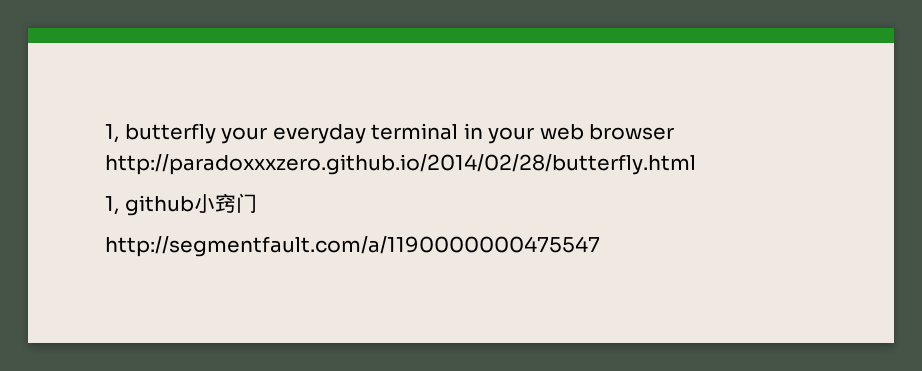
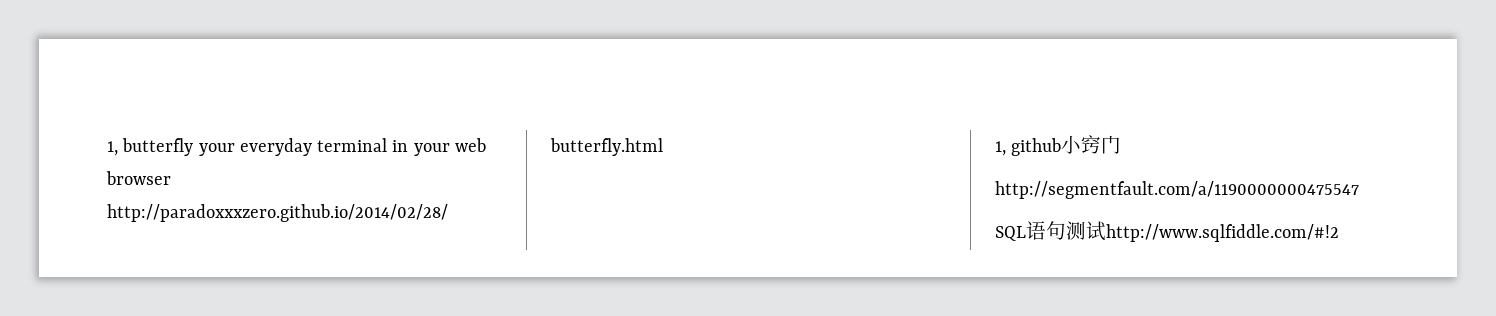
(600, 246) none -> [995,221,1339,242] // SQL语句测试http://www.sqlfiddle.com/#!2

